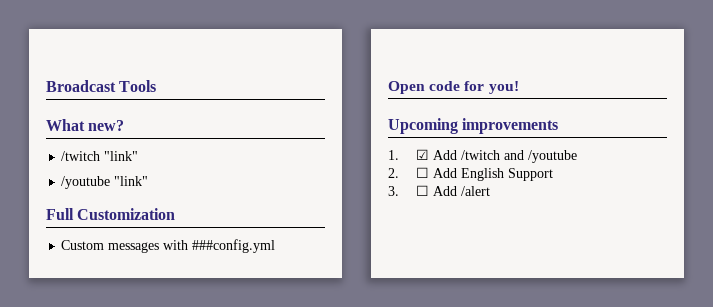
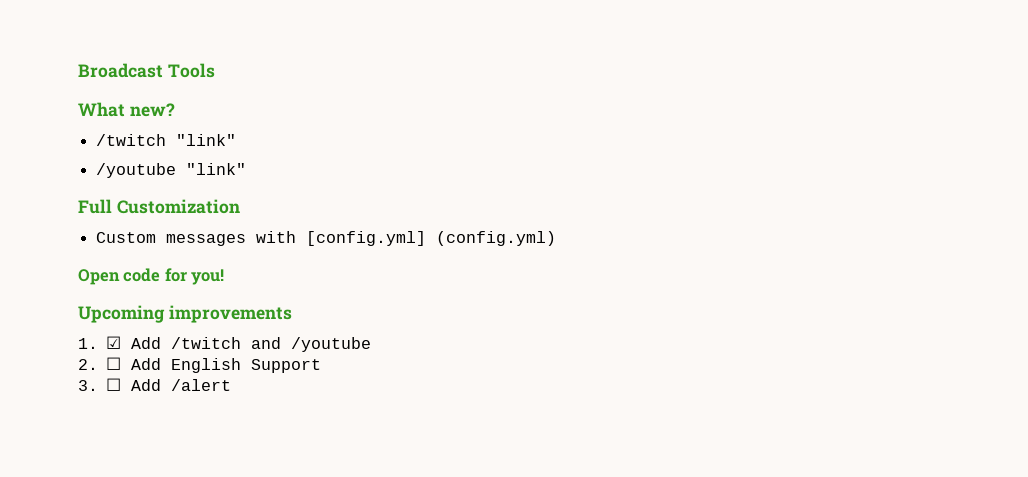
[192,239,276,253] ###config.yml -> [306,231,557,246] [config.yml] (config.yml)

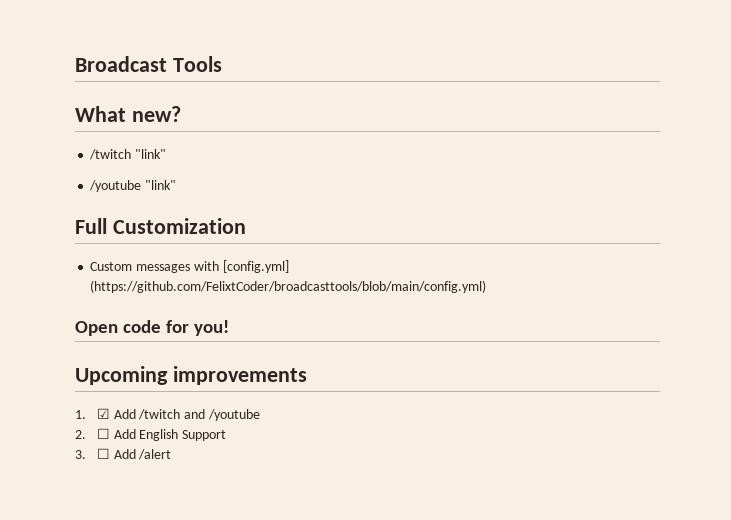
[436,231,557,246] (config.yml) -> [90,280,487,293] (https://github.com/FelixtCoder/broadcasttools/blob/main/config.yml)

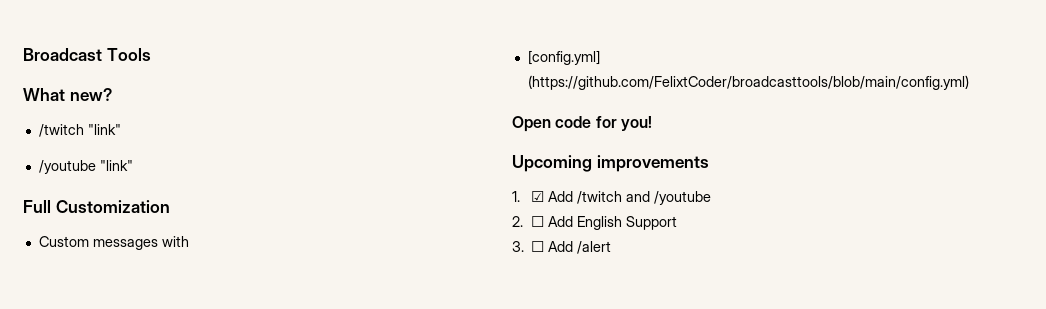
(219, 266) none -> (189, 241) //

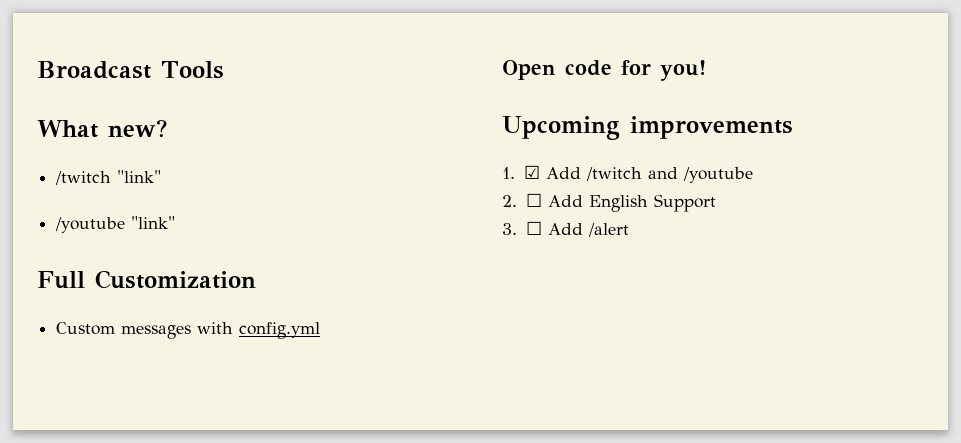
[527,50,600,65] [527,75,969,90] // [config.yml] (https://github.com/FelixtCoder/broadcasttools/blob/main/config.yml) -> [239,322,321,339] config.yml

